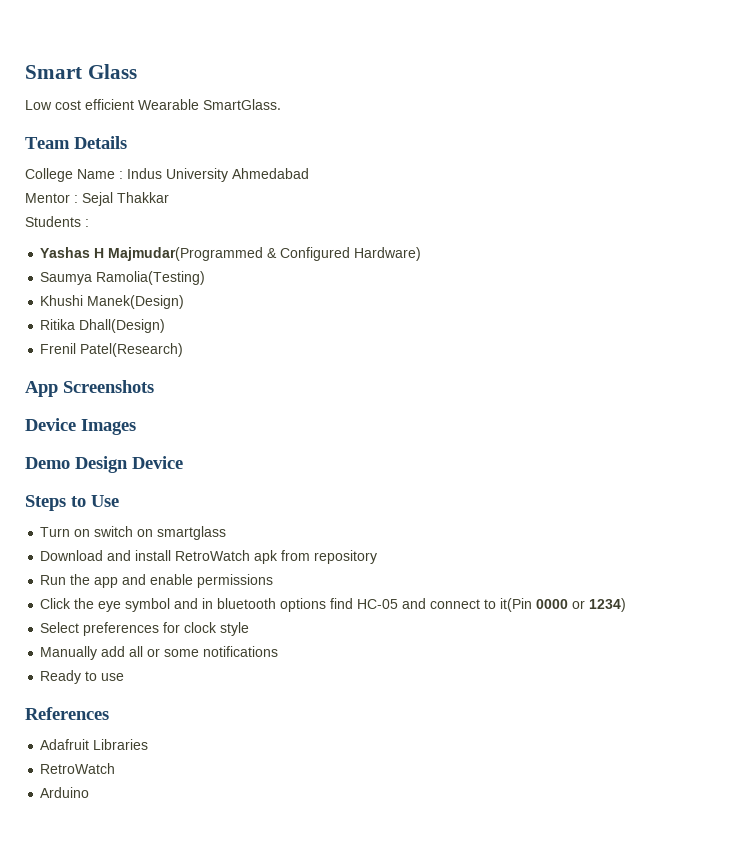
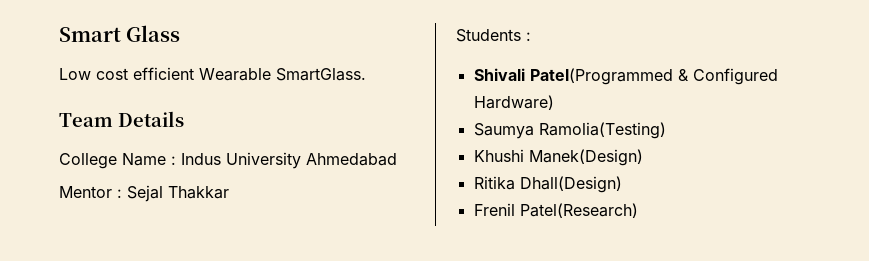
[40,247,264,261] Yashas H Majmudar(Programmed -> [473,68,673,85] Shivali Patel(Programmed
[25,380,154,397] [25,418,136,435] [25,456,183,473] [25,495,119,511] [40,526,227,540] [40,550,378,564] [40,574,274,588] [40,598,627,612] [40,622,250,636] [40,646,279,660] [40,670,125,684] [25,707,109,720] [40,739,149,750] [40,763,116,774] [40,787,90,798] // App Screenshots // Device Images // Demo Design Device // Steps to Use // Turn on switch on smartglass // Download and install RetroWatch apk from repository // Run the app and enable permissions // Click the eye symbol and in bluetooth options find HC-05 and connect to it(Pin 0000 or 1234) // Select preferences for clock style // Manually add all or some notifications // Ready to use // References // Adafruit Libraries // RetroWatch // Arduino -> (638, 210) none

